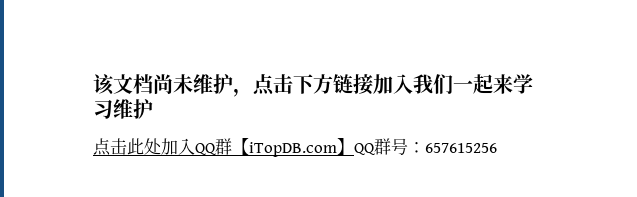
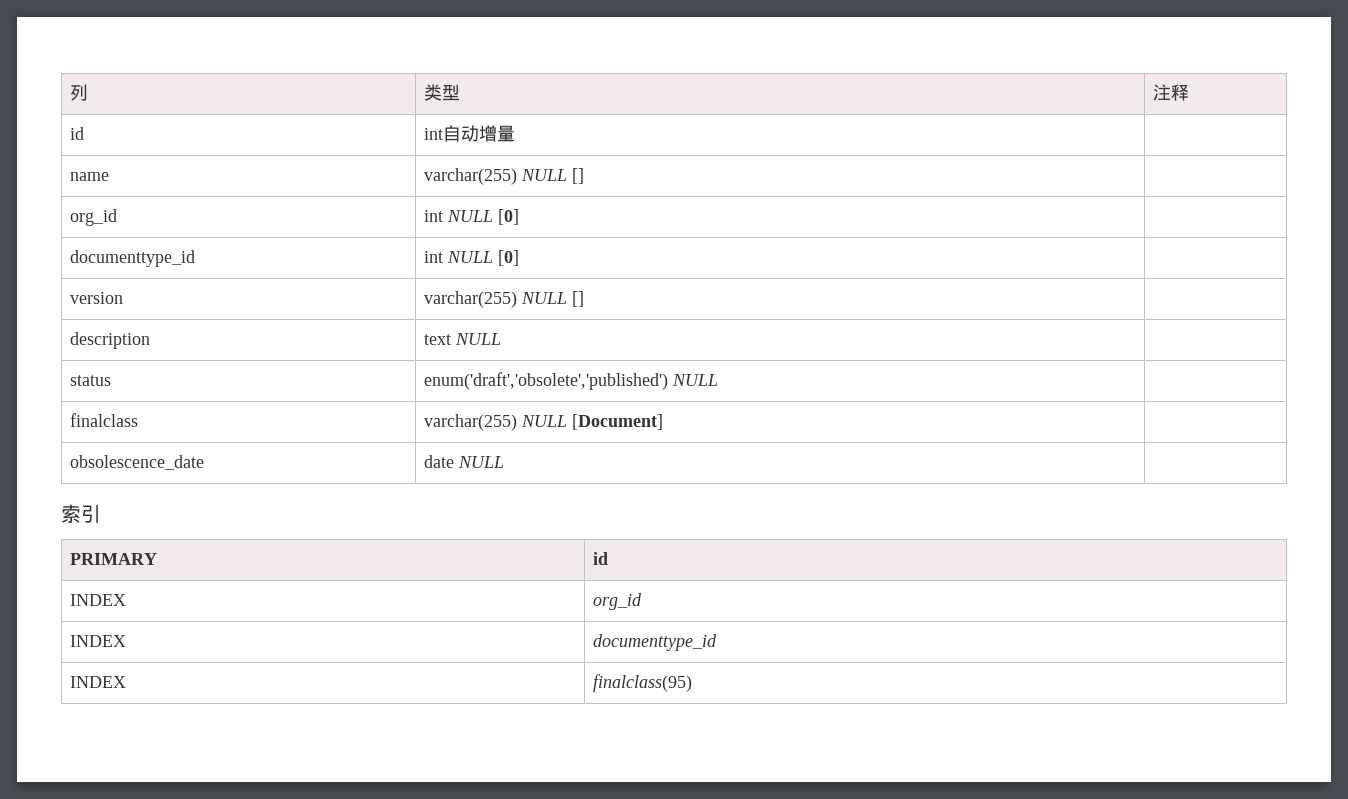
[93,74,533,97] [93,99,153,119] [93,138,497,157] 该文档尚未维护，点击下方链接加入我们一起来学习维护 // 点击此处加入QQ群【iTopDB.com】QQ群号：657615256 -> [69,84,88,101] [423,84,460,101] [1152,84,1189,101] [69,127,84,140] [423,125,515,142] [69,172,109,181] [423,168,584,185] [69,209,117,226] [423,209,519,225] [69,250,195,267] [423,250,519,266] [69,292,123,304] [423,291,584,308] [69,332,150,349] [423,333,501,345] [69,375,111,386] [423,372,718,390] [69,413,138,427] [423,414,663,431] [69,455,204,470] [423,455,504,468] [61,504,101,523] [69,553,157,565] [592,552,608,565] [69,594,126,606] [592,593,642,610] [69,635,126,647] [592,634,717,651] [69,676,126,688] [592,674,692,692] 列 | 类型 | 注释 // id | int自动增量 | // name | varchar(255) NULL [] | // org_id | int NULL [0] | // documenttype_id | int NULL [0] | // version | varchar(255) NULL [] | // description | text NULL | // status | enum('draft','obsolete','published') NULL | // finalclass | varchar(255) NULL [Document] | // obsolescence_date | date NULL | // 索引 // PRIMARY | id // INDEX | org_id // INDEX | documenttype_id // INDEX | finalclass(95)

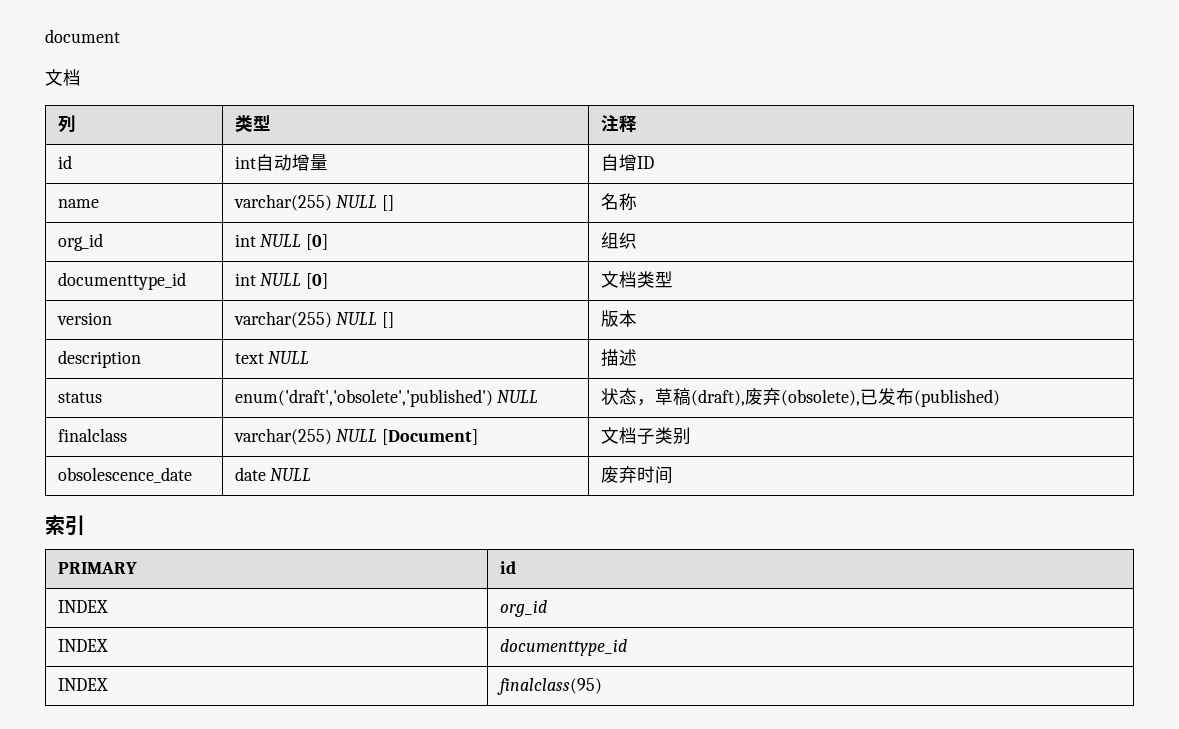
(69, 92) none -> [45,29,120,43] [45,69,81,86] document // 文档 //
(515, 133) none -> [600,154,654,171] 自增ID
(584, 176) none -> [600,193,637,210] 名称
(519, 217) none -> [600,232,637,249] 组织
(519, 258) none -> [600,271,673,288] 文档类型
(584, 299) none -> [600,310,637,327] 版本
(501, 339) none -> [600,349,637,367] 描述
(718, 380) none -> [600,388,1000,407] 状态，草稿(draft),废弃(obsolete),已发布(published)
(663, 422) none -> [600,427,691,445] 文档子类别
(504, 462) none -> [600,466,673,484] 废弃时间

